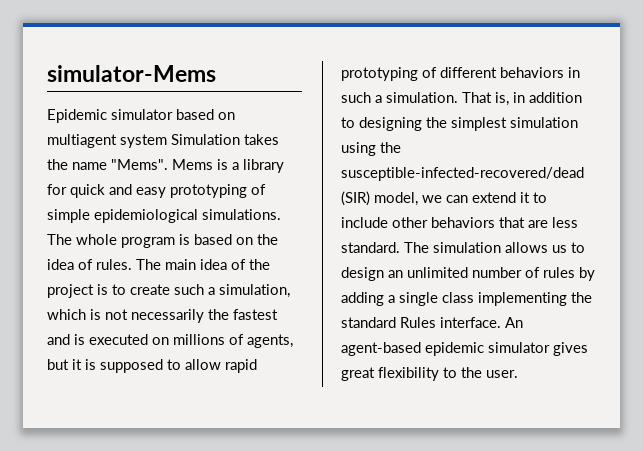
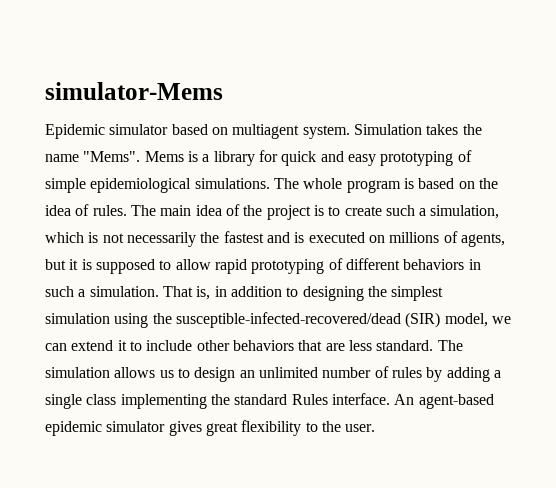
[120,134,167,148] system -> [302,125,350,139] system.

